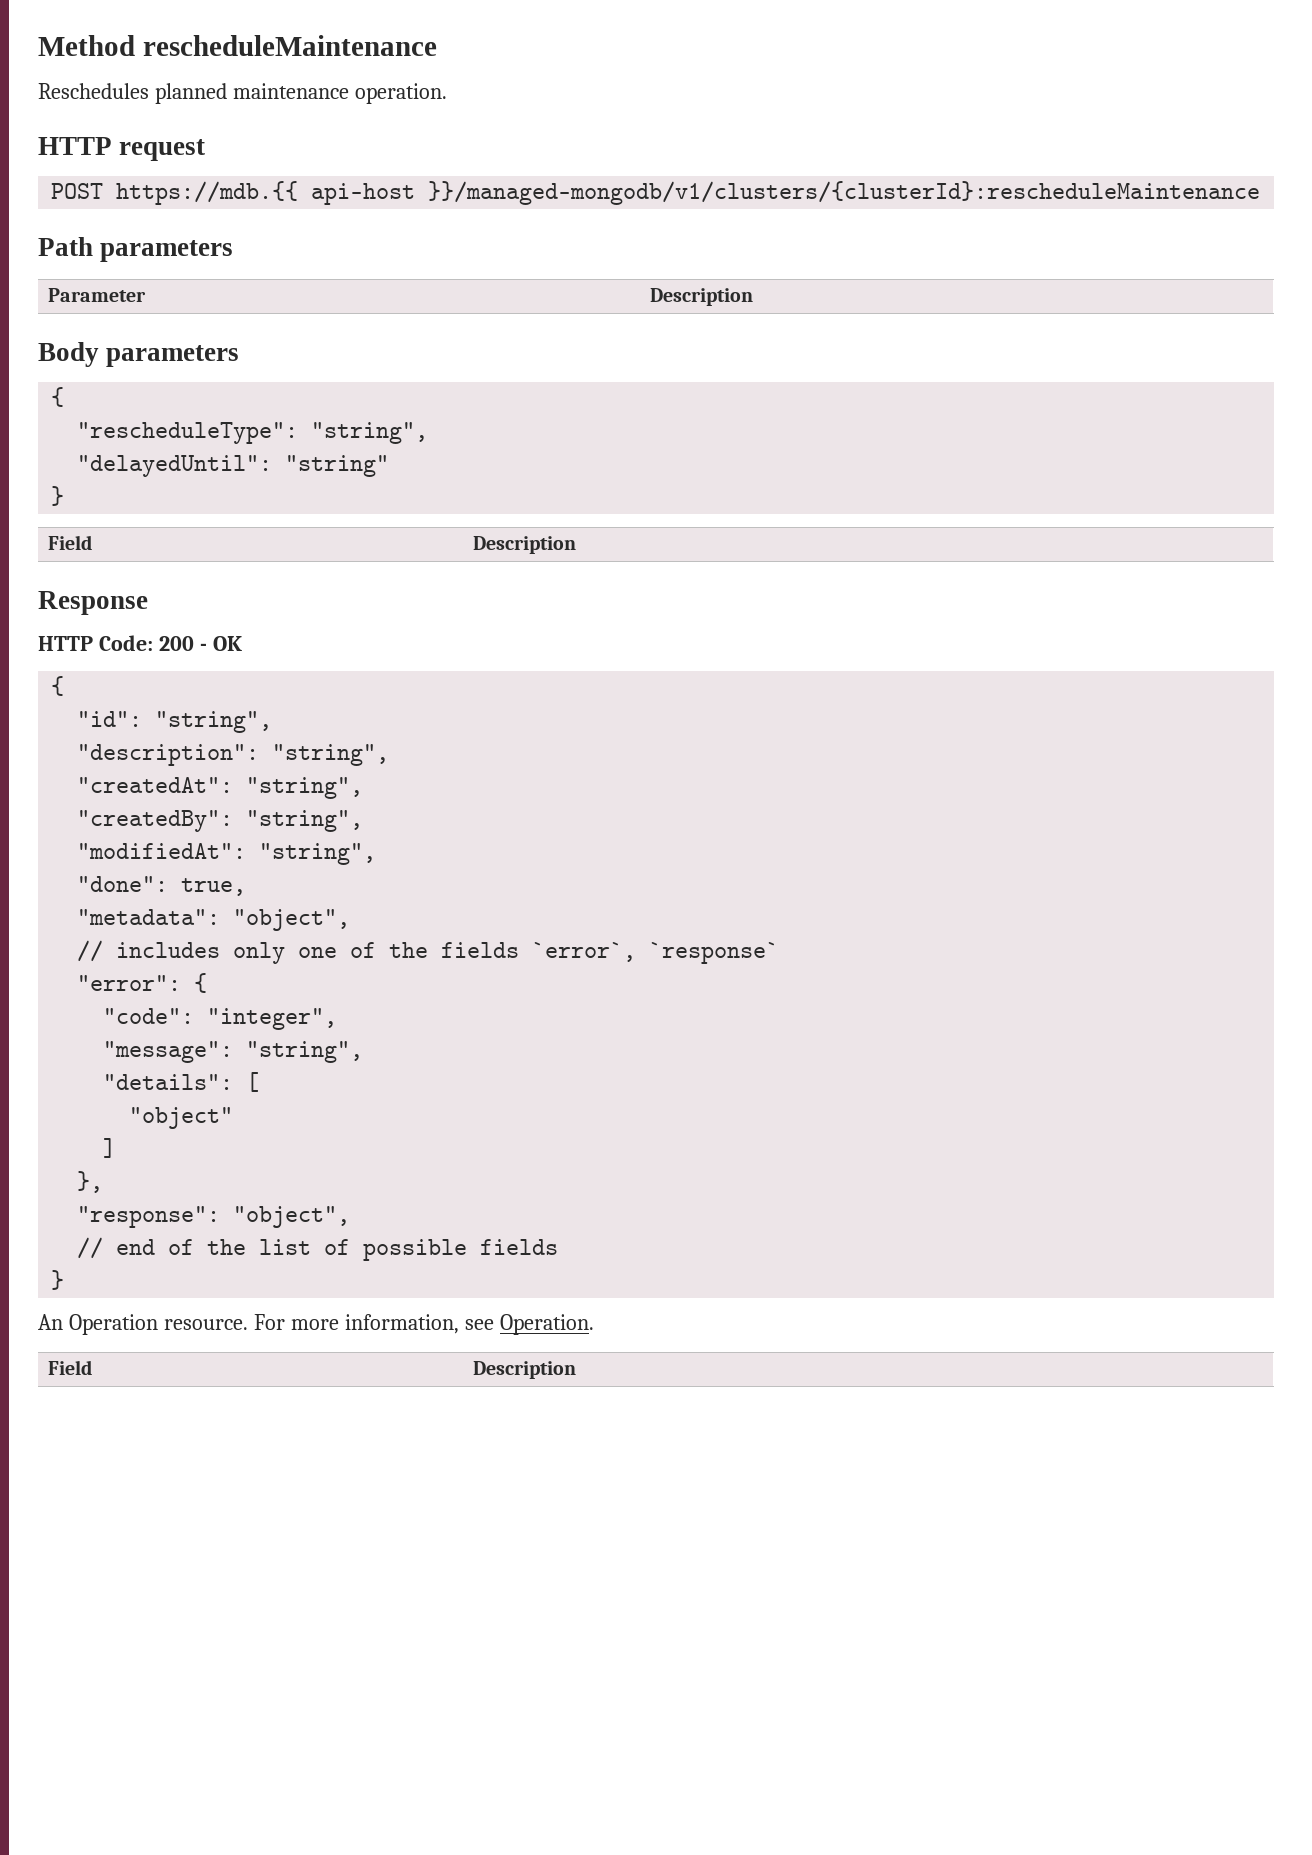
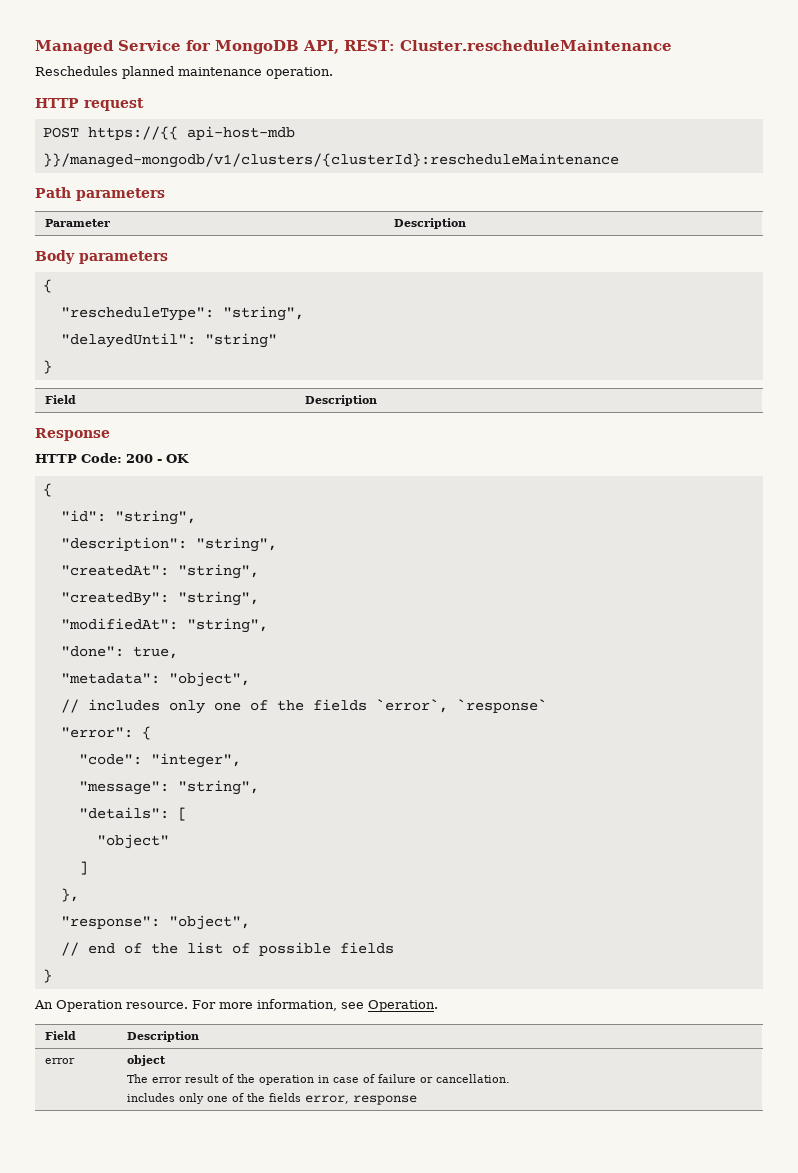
[38,35,437,56] Method rescheduleMaintenance -> [35,40,672,54] Managed Service for MongoDB API, REST: Cluster.rescheduleMaintenance
[116,181,416,205] https://mdb.{{ api-host -> [87,126,295,140] https://{{ api-host-mdb
(577, 1370) none -> [44,1058,75,1064] [126,1055,166,1066] [126,1074,510,1085] [126,1093,417,1105] // error | object // The error result of the operation in case of failure or cancellation. // includes only one of the fields error, response

